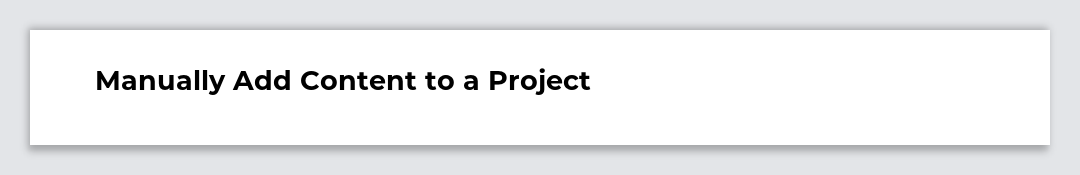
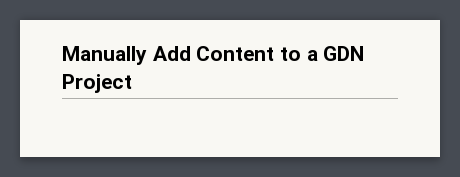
(480, 82) none -> [323,46,365,61] GDN

